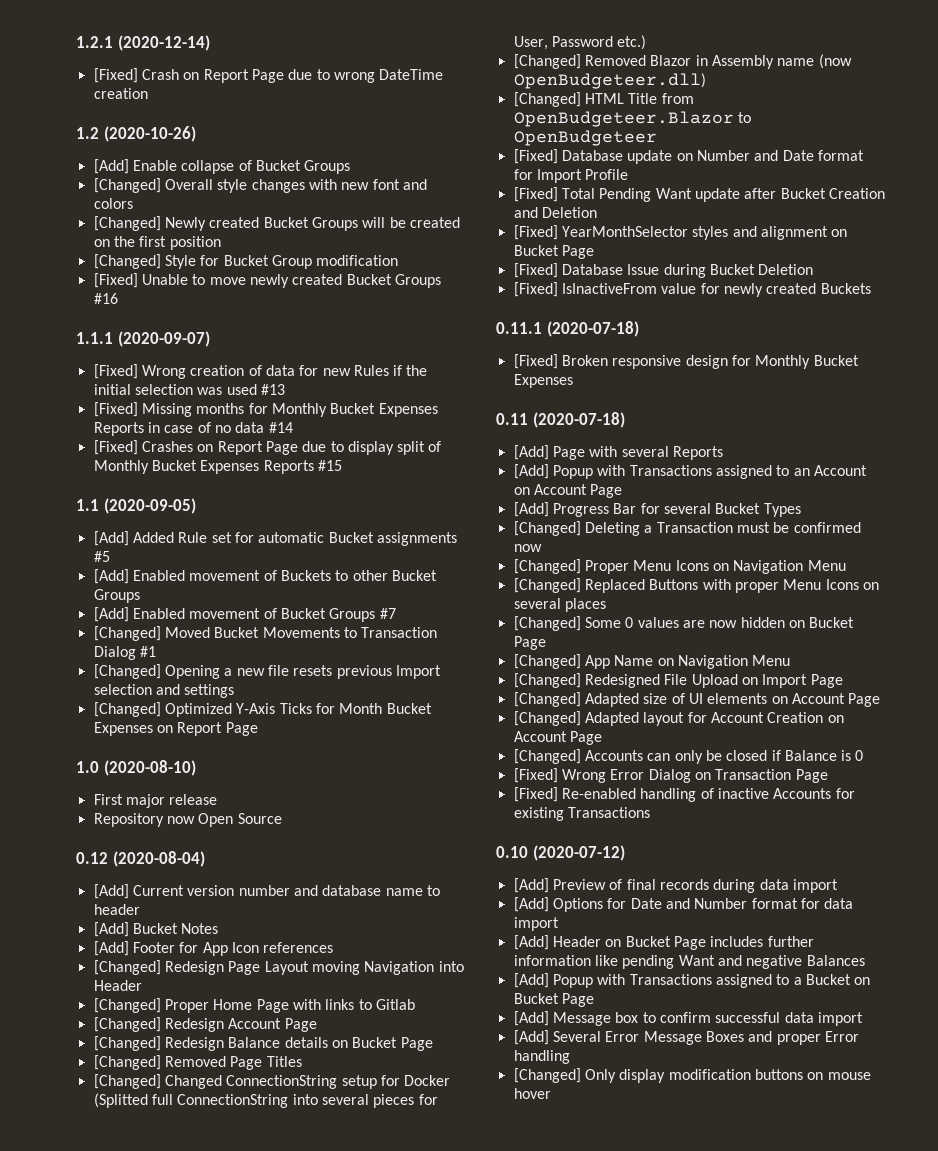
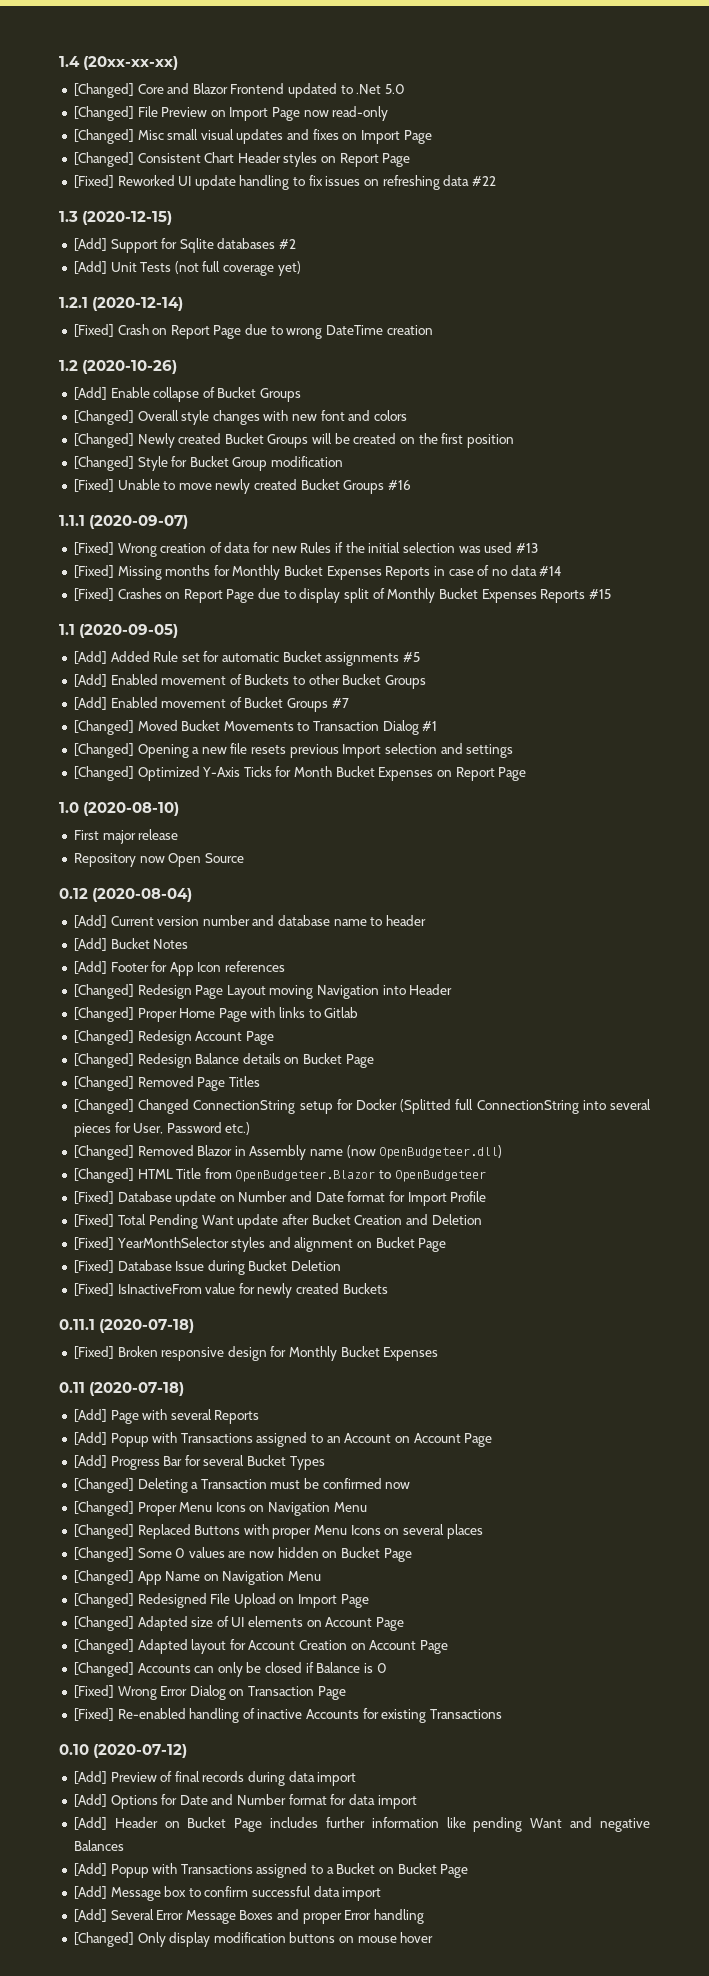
(76, 42) none -> [59,56,179,70] [73,83,406,98] [73,106,389,121] [73,129,432,144] [73,152,411,167] [73,175,496,190] [59,211,173,225] [73,238,297,253] [73,261,301,276] 1.4 (20xx-xx-xx) // [Changed] Core and Blazor Frontend updated to .Net 5.0 // [Changed] File Preview on Import Page now read-only // [Changed] Misc small visual updates and fixes on Import Page // [Changed] Consistent Chart Header styles on Report Page // [Fixed] Reworked UI update handling to fix issues on refreshing data #22 // 1.3 (2020-12-15) // [Add] Support for Sqlite databases #2 // [Add] Unit Tests (not full coverage yet) //

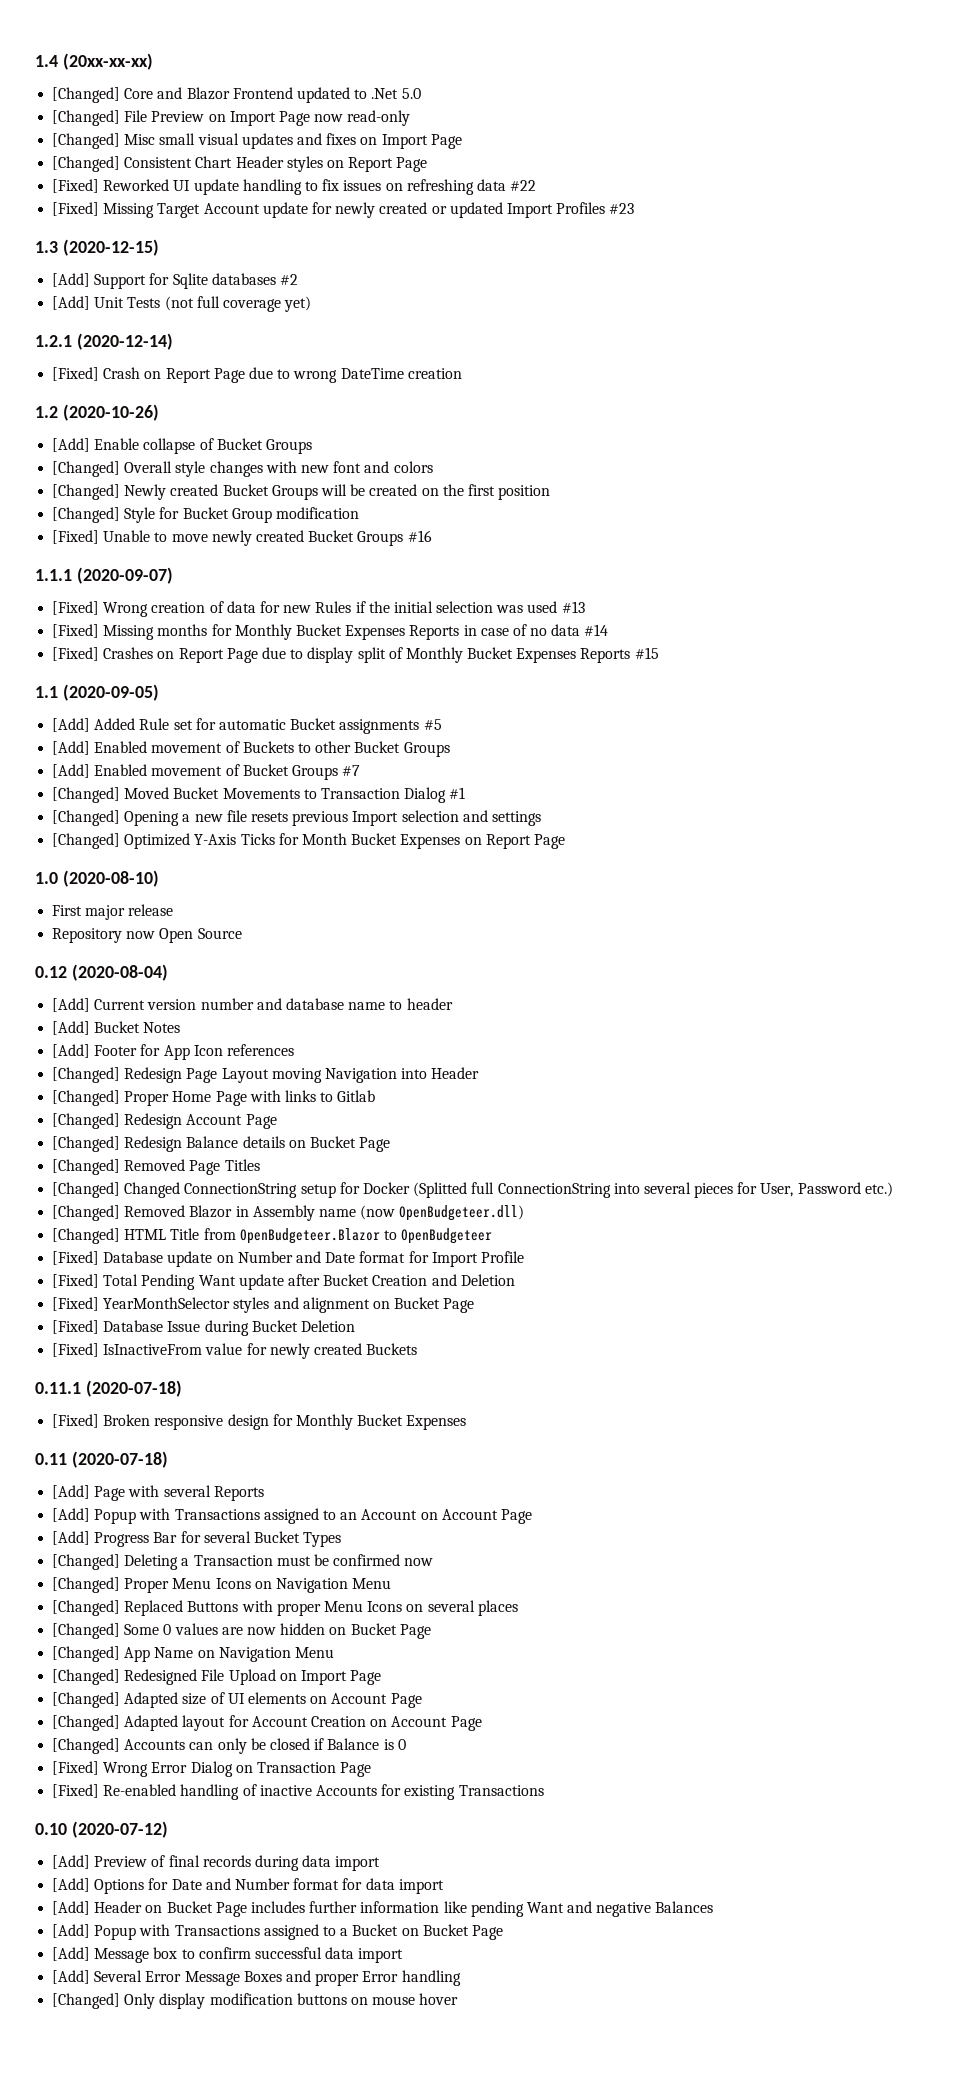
(496, 181) none -> [52,202,635,218] // [Fixed] Missing Target Account update for newly created or updated Import Profiles #23

